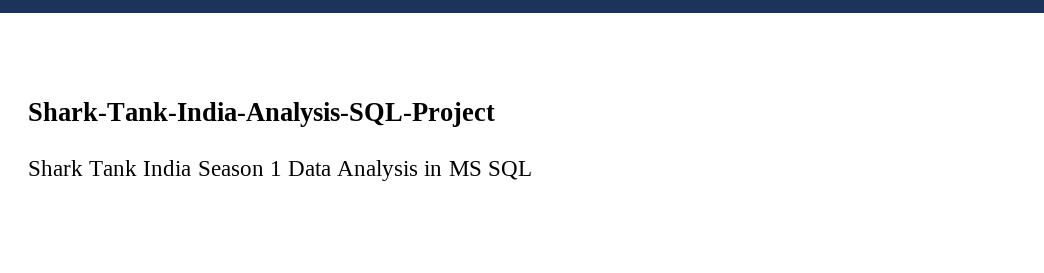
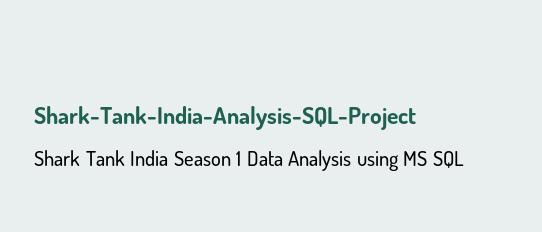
[424,161,443,176] in -> [356,151,399,171] using

